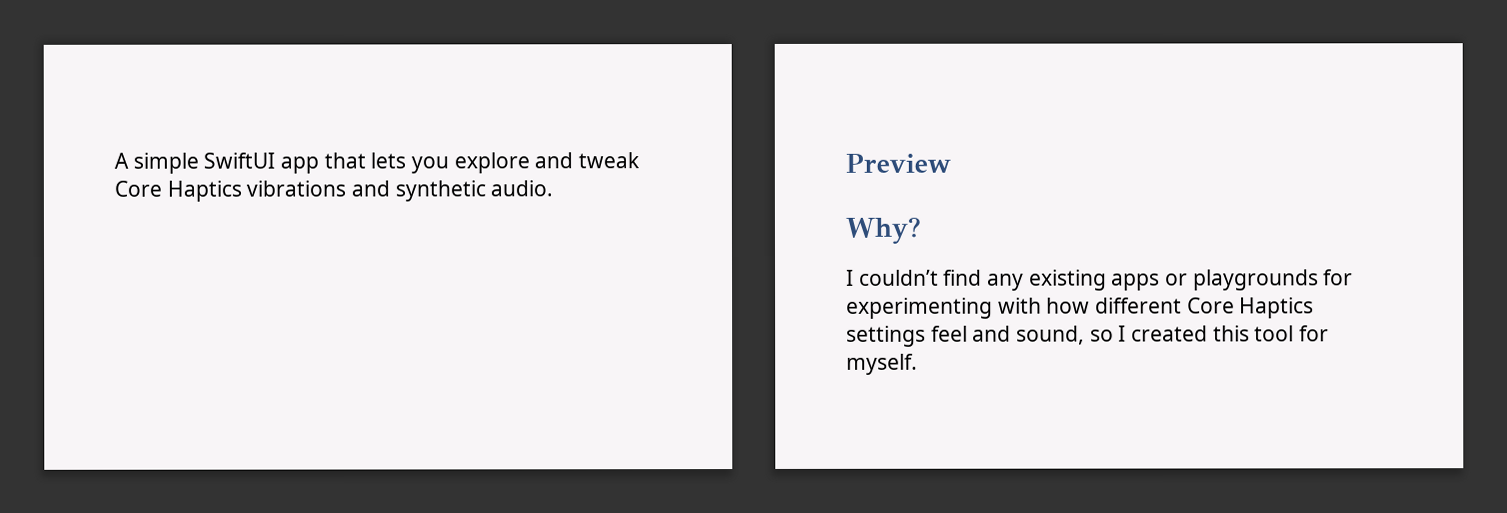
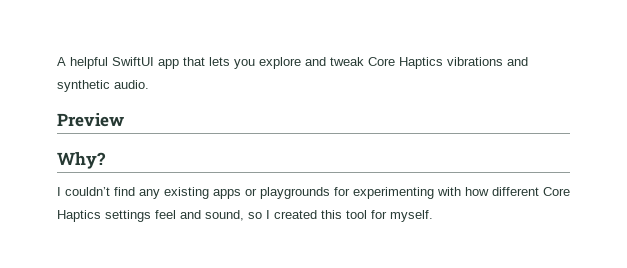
[132,152,199,174] simple -> [70,57,108,69] helpful

